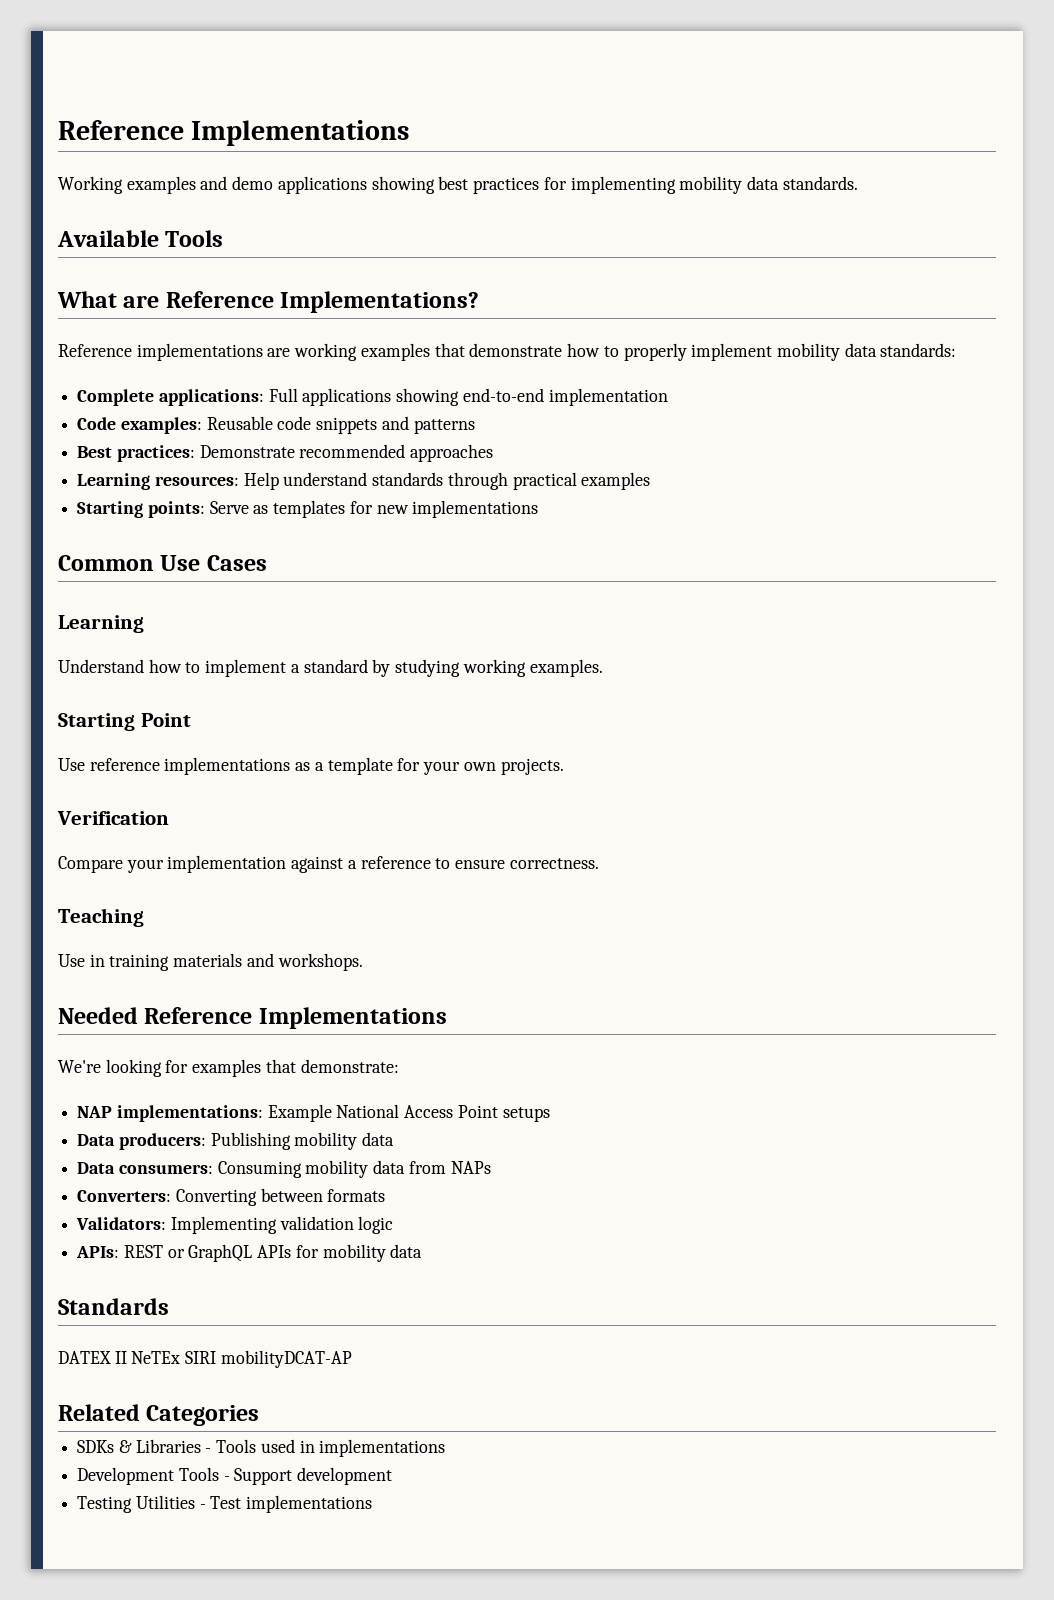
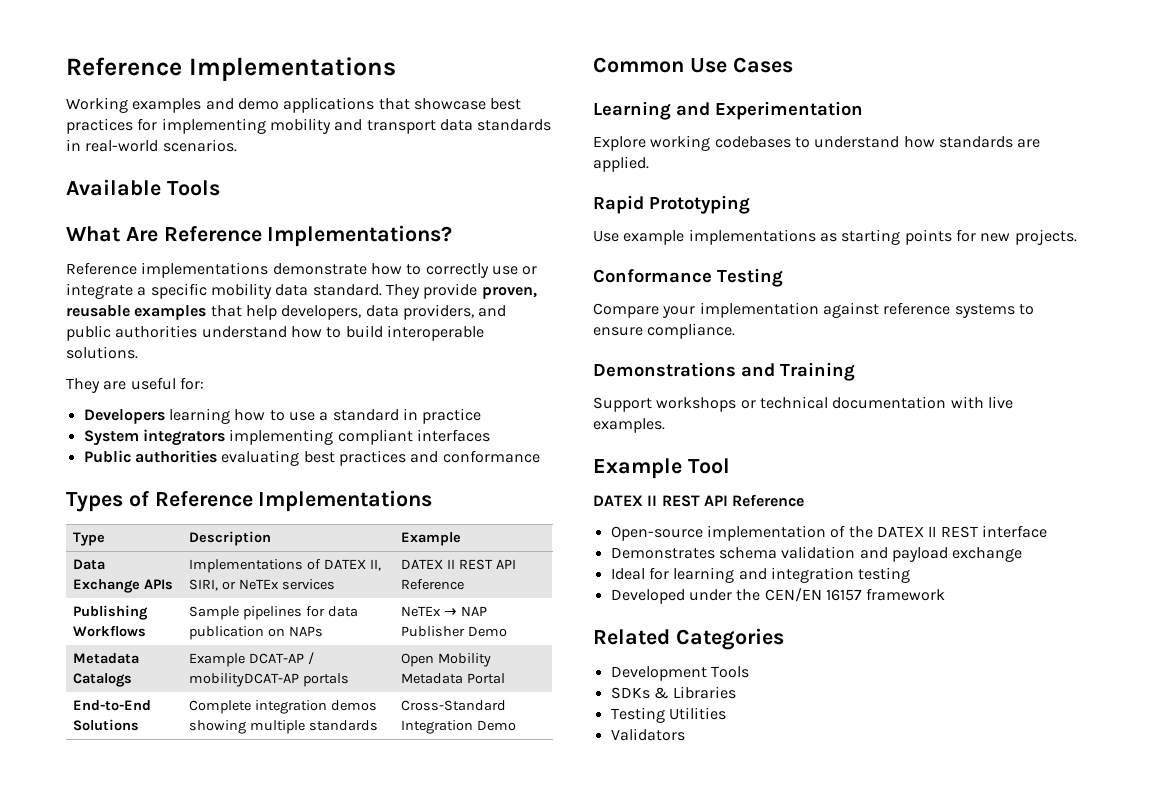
[371,176,435,194] showing -> [378,98,486,110] that showcase
[746,176,858,190] data standards. -> [334,119,552,134] [66,139,237,152] and transport data standards in real-world scenarios.
[123,295,160,308] are -> [125,227,158,242] Are
[267,343,957,361] [77,388,668,406] [77,416,475,434] [77,444,494,462] [77,472,651,490] [77,500,539,518] [58,555,267,571] [58,615,144,633] [58,659,603,677] [58,713,191,731] [58,758,160,771] are working examples that demonstrate how to properly implement mobility data standards: // Complete applications: Full applications showing end-to-end implementation // Code examples: Reusable code snippets and patterns // Best practices: Demonstrate recommended approaches // Learning resources: Help understand standards through practical examples // Starting points: Serve as templates for new implementations // Common Use Cases // Learning // Understand how to implement a standard by studying working examples. // Starting Point // Use reference -> [272,263,538,278] [66,283,537,299] [66,304,507,320] [66,325,484,341] [66,346,138,359] [66,377,204,393] [83,408,482,424] [83,429,490,446] [83,450,540,466] [66,490,433,512] [73,532,106,546] [189,531,272,546] [401,532,462,546] [73,559,106,570] [73,579,174,593] [189,559,381,573] [189,579,335,591] [401,559,516,570] [401,579,465,590] [73,605,149,620] [73,625,147,637] [189,606,358,620] [189,626,324,640] [401,606,488,617] [401,626,508,637] [73,653,140,664] [73,673,133,687] [189,652,315,667] [189,673,350,687] [401,653,492,667] [401,673,506,684] [73,700,152,711] [73,719,140,731] [189,700,378,714] [189,720,379,734] [401,700,507,711] [401,720,517,734] [593,57,793,73] [593,101,863,120] [593,135,1041,151] [593,156,649,172] [593,195,750,214] [593,230,685,245] demonstrate how to correctly use or integrate a specific mobility data standard. They provide proven, reusable examples that help developers, data providers, and public authorities understand how to build interoperable solutions. // They are useful for: // Developers learning how to use a standard in practice // System integrators implementing compliant interfaces // Public authorities evaluating best practices and conformance // Types of Reference Implementations // Type | Description | Example // Data Exchange APIs | Implementations of DATEX II, SIRI, or NeTEx services | DATEX II REST API Reference // Publishing Workflows | Sample pipelines for data publication on NAPs | NeTEx → NAP Publisher Demo // Metadata Catalogs | Example DCAT-AP / mobilityDCAT-AP portals | Open Mobility Metadata Portal // End-to-End Solutions | Complete integration demos showing multiple standards | Cross-Standard Integration Demo // Common Use Cases // Learning and Experimentation // Explore working codebases to understand how standards are applied. // Rapid Prototyping // Use example
[314,757,496,775] a template for your own -> [841,229,1011,245] starting points for new
[57,811,169,825] Verification -> [593,268,783,287] Conformance Testing
[347,856,599,869] [58,908,144,927] [58,953,363,971] [58,1007,447,1029] [58,1059,399,1077] [77,1104,550,1122] [77,1132,395,1150] [77,1160,491,1178] [77,1188,386,1206] [76,1216,394,1234] [76,1244,423,1262] [58,1298,169,1315] [58,1350,352,1368] a reference to ensure correctness. // Teaching // Use in training materials and workshops. // Needed Reference Implementations // We're looking for examples that demonstrate: // NAP implementations: Example National Access Point setups // Data producers: Publishing mobility data // Data consumers: Consuming mobility data from NAPs // Converters: Converting between formats // Validators: Implementing validation logic // APIs: REST or GraphQL APIs for mobility data // Standards // DATEX II NeTEx SIRI mobilityDCAT-AP -> [883,302,1034,318] [593,323,736,339] [593,362,855,381] [593,396,1013,412] [593,418,665,433] [593,458,730,479] [593,494,805,507] [610,525,1047,541] [610,546,1023,562] [610,567,911,583] [610,588,946,604] reference systems to ensure compliance. // Demonstrations and Training // Support workshops or technical documentation with live examples. // Example Tool // DATEX II REST API Reference // Open-source implementation of the DATEX II REST interface // Demonstrates schema validation and payload exchange // Ideal for learning and integration testing // Developed under the CEN/EN 16157 framework
(260, 1415) none -> [610,666,749,681] // Development Tools
[205,1439,446,1457] [77,1467,393,1485] - Tools used in implementations // Development Tools - Support development -> (737, 692) none
[199,1495,373,1513] - Test implementations -> [610,728,685,741] // Validators

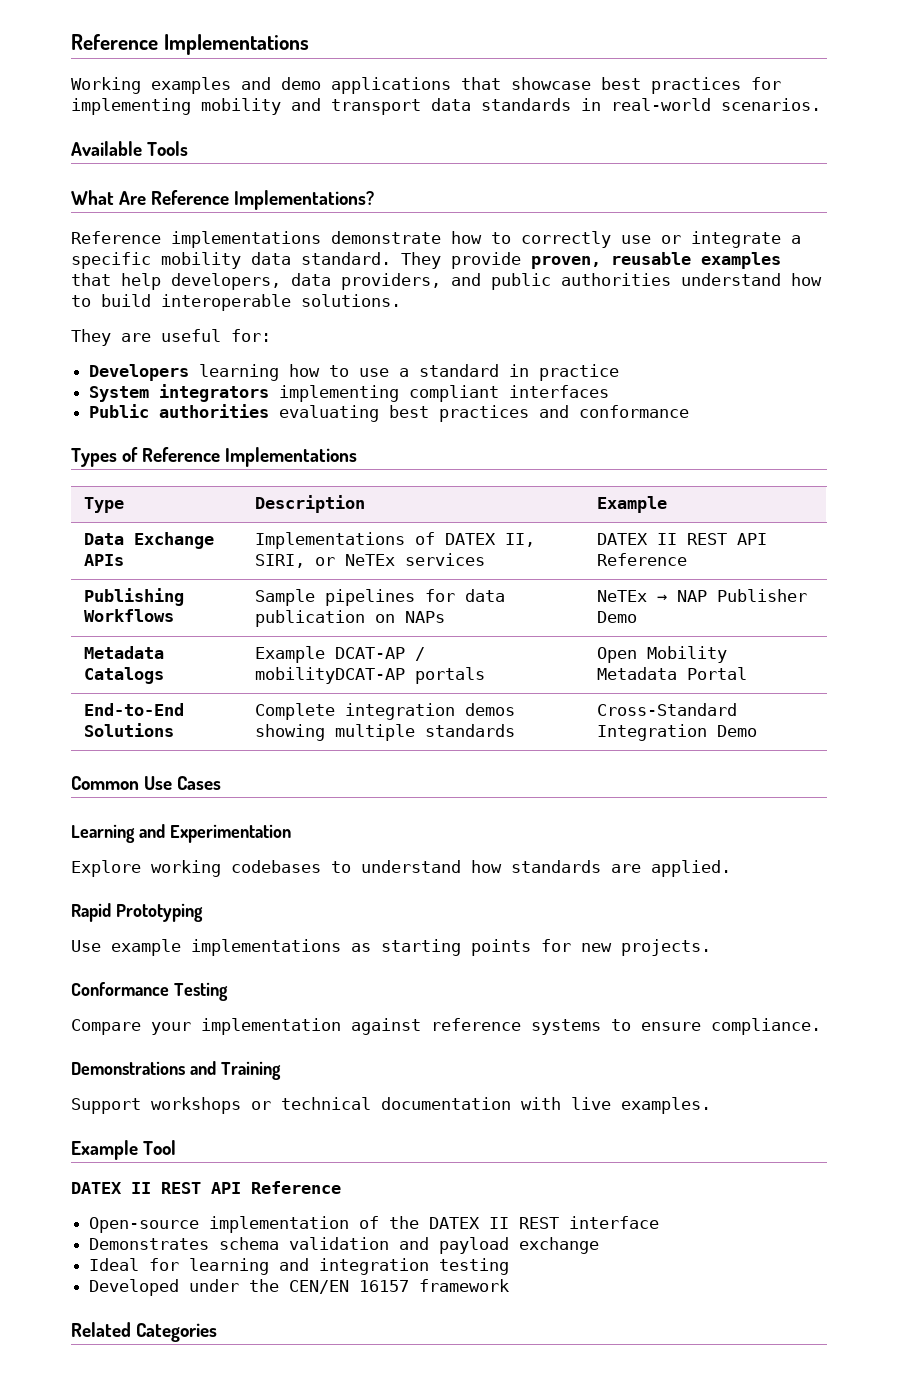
[610,666,749,681] [610,686,737,699] [610,707,726,723] [610,728,685,741] // Development Tools // SDKs & Libraries // Testing Utilities // Validators -> (218, 1332) none

